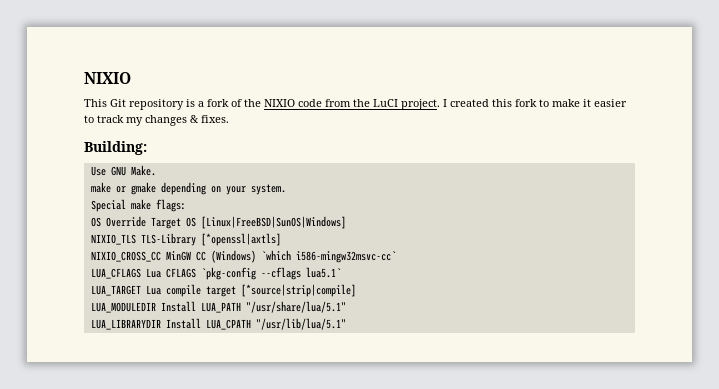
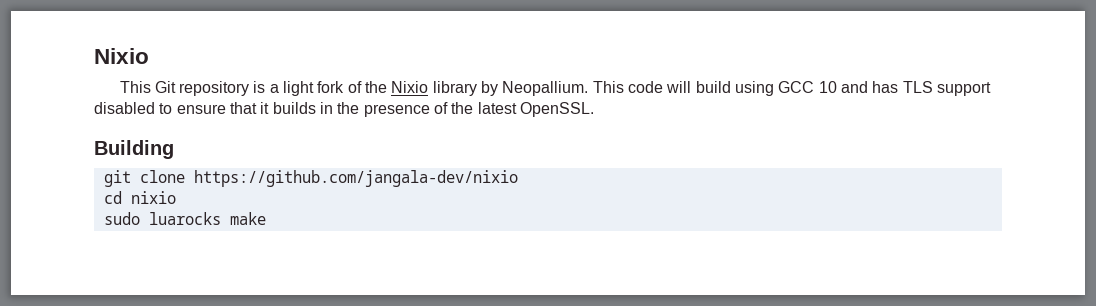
[84,72,131,84] NIXIO -> [94,48,149,64] Nixio
(204, 104) none -> [283,81,315,96] light
[264,99,627,110] [84,115,229,126] [84,141,147,155] [90,165,156,176] [90,182,286,195] [90,199,186,212] [90,216,346,229] [90,233,281,246] [90,250,396,263] [90,267,341,280] [90,284,356,297] [90,301,346,313] [90,318,346,330] NIXIO code from the LuCI project. I created this fork to make it easier to track my changes & fixes. // Building: // Use GNU Make. // make or gmake depending on your system. // Special make flags: // OS Override Target OS [Linux|FreeBSD|SunOS|Windows] // NIXIO_TLS TLS-Library [*openssl|axtls] // NIXIO_CROSS_CC MinGW CC (Windows) `which i586-mingw32msvc-cc` // LUA_CFLAGS Lua CFLAGS `pkg-config --cflags lua5.1` // LUA_TARGET Lua compile target [*source|strip|compile] // LUA_MODULEDIR Install LUA_PATH "/usr/share/lua/5.1" // LUA_LIBRARYDIR Install LUA_CPATH "/usr/lib/lua/5.1" -> [391,81,991,96] [94,102,594,117] [94,140,174,159] [103,170,518,187] [103,191,176,204] [103,212,266,225] Nixio library by Neopallium. This code will build using GCC 10 and has TLS support disabled to ensure that it builds in the presence of the latest OpenSSL. // Building // git clone https://github.com/jangala-dev/nixio // cd nixio // sudo luarocks make

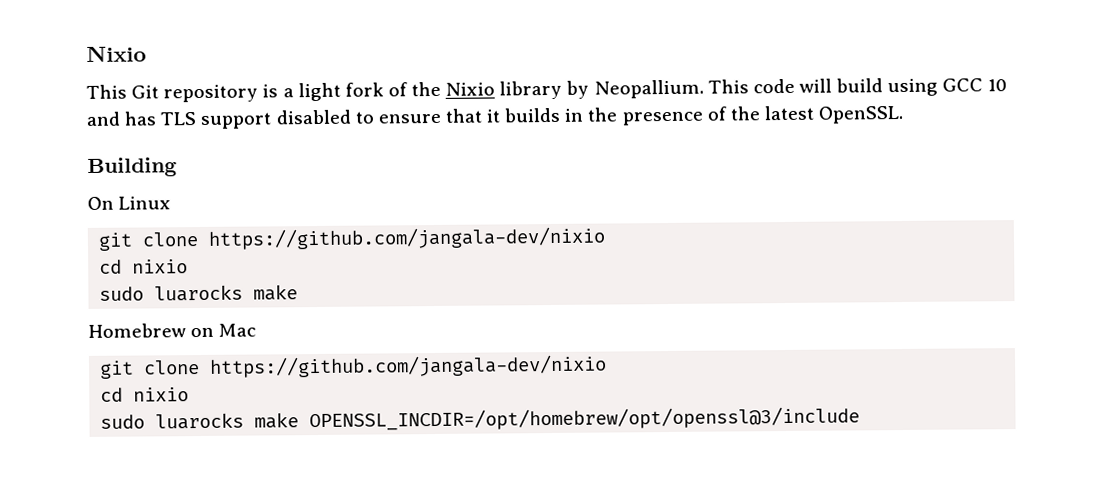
[103,170,518,187] [103,191,176,204] [103,212,266,225] // git clone https://github.com/jangala-dev/nixio // cd nixio // sudo luarocks make -> [87,196,172,210] [98,226,607,251] [99,259,189,274] [99,284,299,302] [88,323,257,338] [99,354,608,379] [100,387,190,402] [100,406,861,432] // On Linux // git clone https://github.com/jangala-dev/nixio // cd nixio // sudo luarocks make // Homebrew on Mac // git clone https://github.com/jangala-dev/nixio // cd nixio // sudo luarocks make OPENSSL_INCDIR=/opt/homebrew/opt/openssl@3/include

